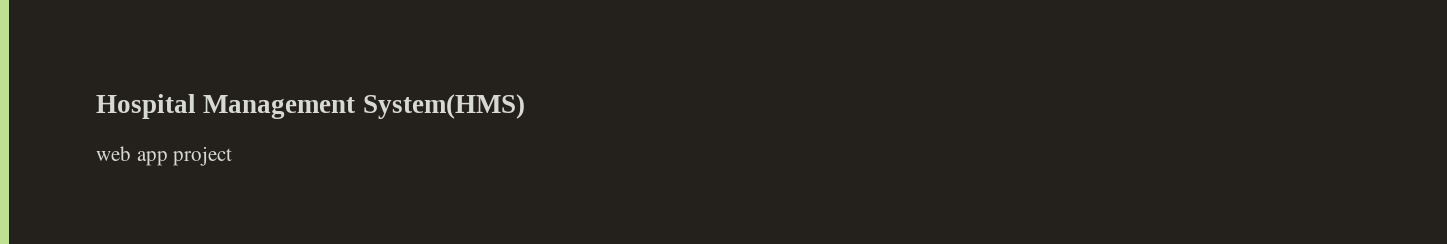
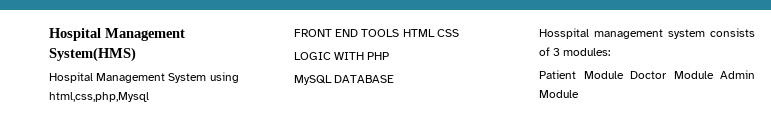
[96,146,233,166] web app project -> [49,72,239,83] [49,92,149,102] [294,29,459,37] [294,52,390,60] [294,75,395,85] [539,28,755,39] [539,47,611,56] [539,70,755,79] [539,90,579,98] Hospital Management System using html,css,php,Mysql // FRONT END TOOLS HTML CSS // LOGIC WITH PHP // MySQL DATABASE // Hosspital management system consists of 3 modules: // Patient Module Doctor Module Admin Module

